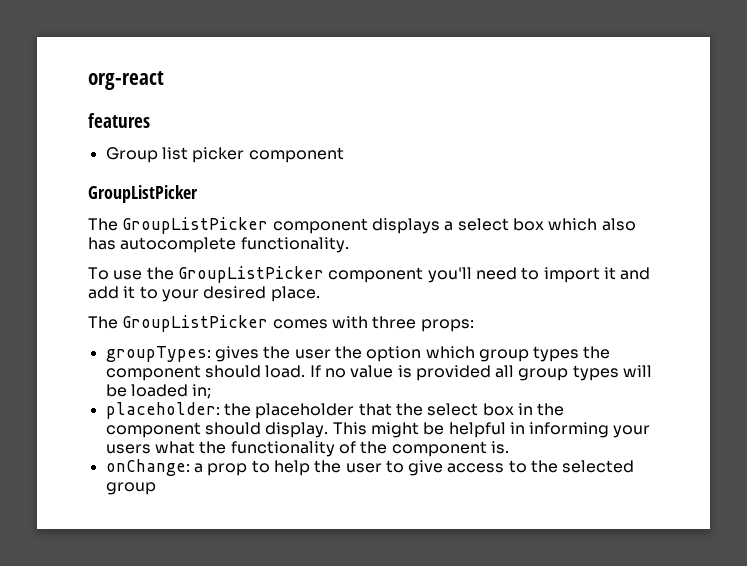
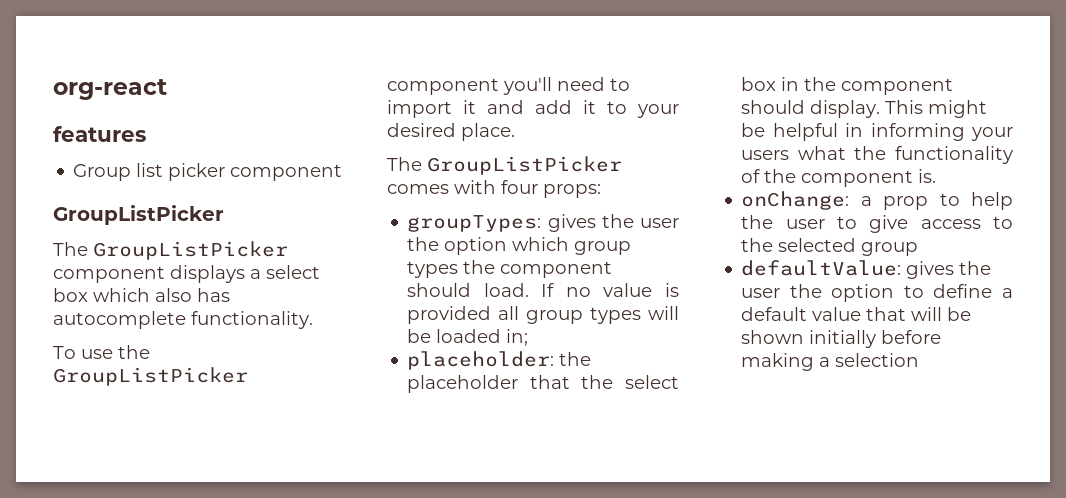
[372,316,417,329] three -> [501,180,538,194] four
(156, 488) none -> [741,260,992,279] [741,284,1013,302] [741,307,972,321] [741,330,942,348] [741,353,920,371] // defaultValue: gives the user the option to define a default value that will be shown initially before making a selection

